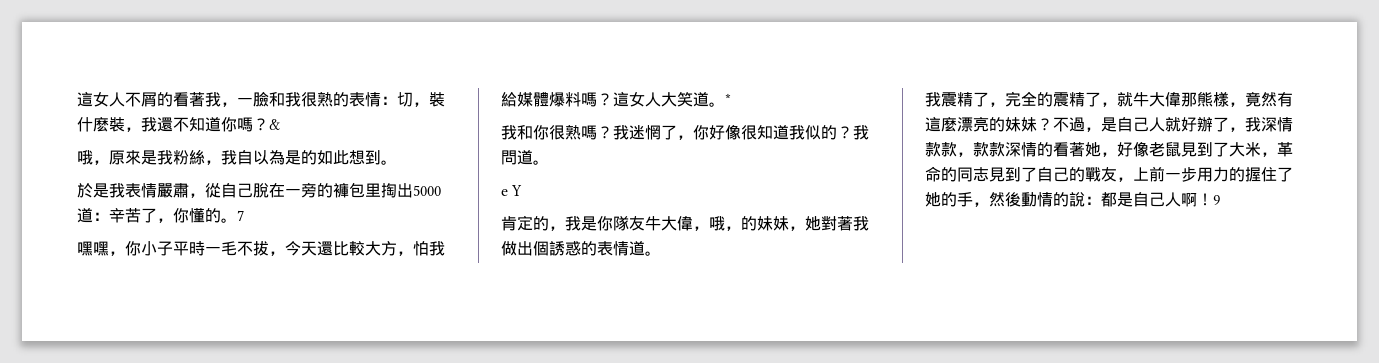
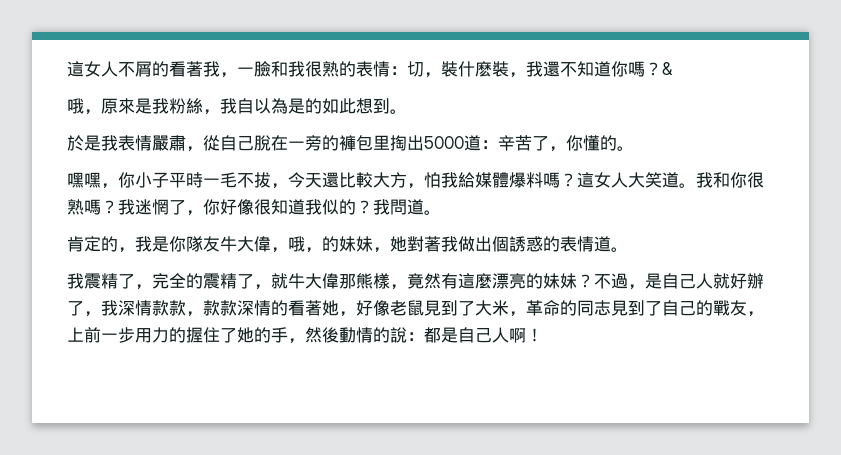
[237,210,244,221] 7 -> (634, 148) none
[725,93,731,105] * // -> (696, 185) none
[501,185,523,196] // e Y -> (441, 212) none
[1213,195,1220,205] 9 -> (543, 335) none

